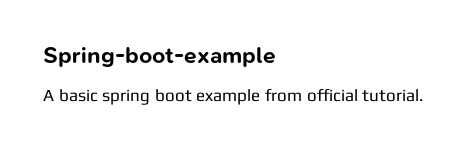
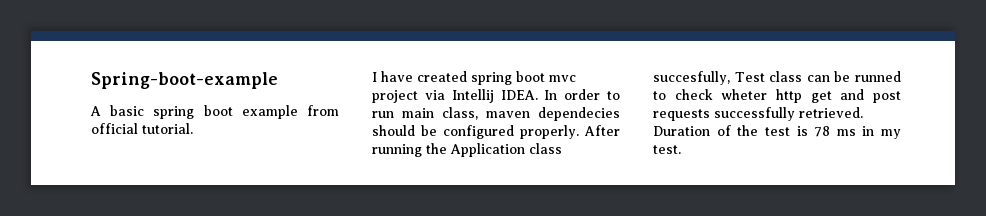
(424, 95) none -> [372,71,576,85] [372,89,620,103] [372,107,620,121] [372,125,620,139] [372,143,562,157] [653,71,901,85] [653,89,901,103] [653,107,863,121] [653,125,901,139] [653,145,681,154] // I have created spring boot mvc project via Intellij IDEA. In order to run main class, maven dependecies should be configured properly. After running the Application class succesfully, Test class can be runned to check wheter http get and post requests successfully retrieved. Duration of the test is 78 ms in my test.

